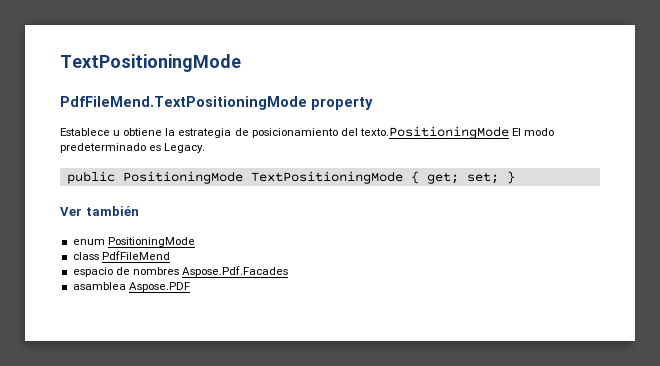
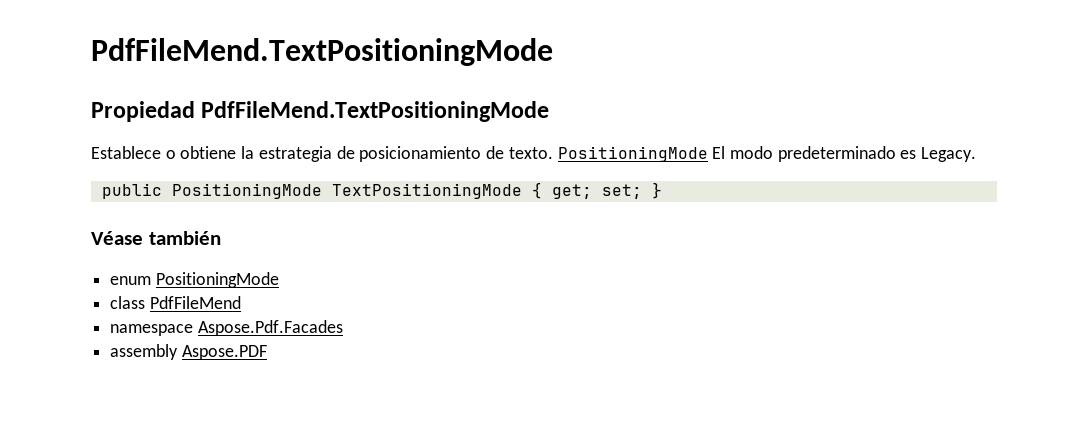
[60,54,241,72] [60,96,373,110] TextPositioningMode // PdfFileMend.TextPositioningMode property -> [91,38,553,66] [91,101,550,122] PdfFileMend.TextPositioningMode // Propiedad PdfFileMend.TextPositioningMode
[113,130,121,136] u -> [165,150,176,159] o
[340,126,509,139] del texto.PositioningMode -> [486,146,708,162] de texto. PositioningMode
[60,207,82,216] Ver -> [91,231,143,245] Véase
[72,267,179,277] espacio de nombres -> [110,324,194,336] namespace
[72,282,126,290] asamblea -> [110,344,179,360] assembly

